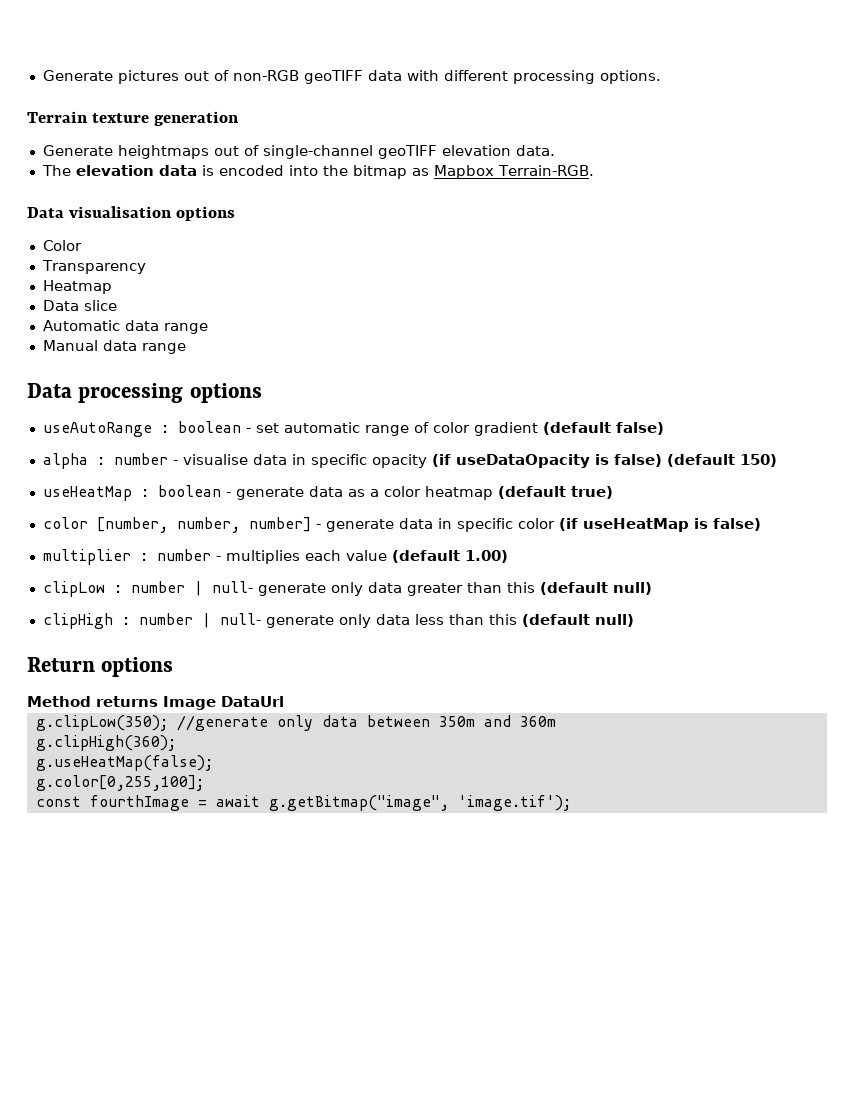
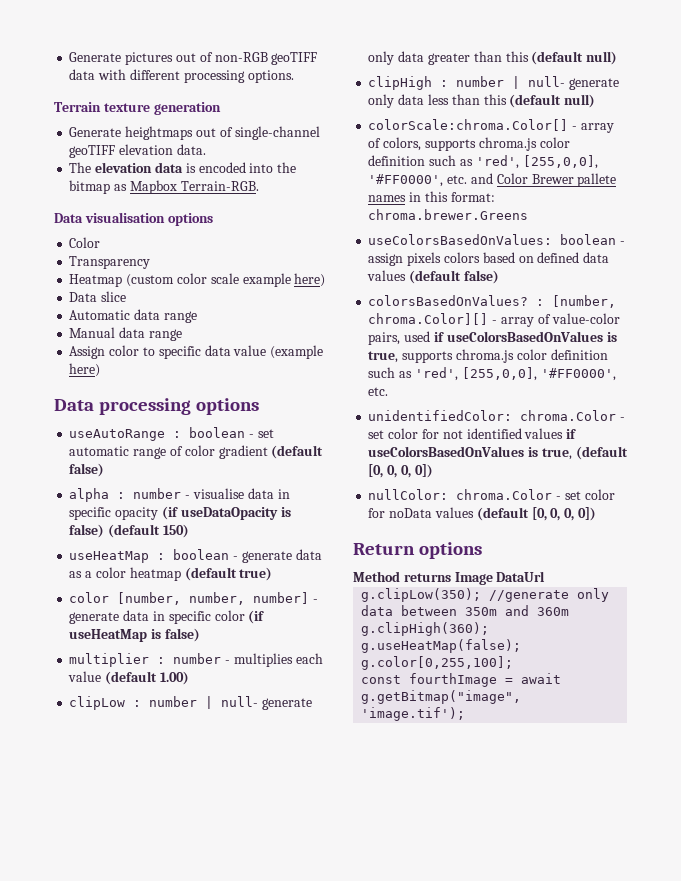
(112, 287) none -> [126,273,326,287] (custom color scale example here)
(186, 348) none -> [69,345,324,359] [69,363,101,377] // Assign color to specific data value (example here)
(634, 620) none -> [368,119,614,133] [368,137,570,151] [368,155,598,169] [368,173,617,187] [368,191,495,202] [368,209,529,220] [368,234,626,245] [368,252,610,266] [367,270,499,284] [368,295,617,308] [368,313,620,327] [368,331,617,345] [368,349,608,363] [368,367,616,381] [368,387,389,396] [368,410,626,421] [368,428,577,439] [368,446,628,460] [368,464,433,478] [368,489,615,500] [368,507,596,521] // colorScale:chroma.Color[] - array of colors, supports chroma.js color definition such as 'red', [255,0,0], '#FF0000', etc. and Color Brewer pallete names in this format: chroma.brewer.Greens // useColorsBasedOnValues: boolean - assign pixels colors based on defined data values (default false) // colorsBasedOnValues? : [number, chroma.Color][] - array of value-color pairs, used if useColorsBasedOnValues is true, supports chroma.js color definition such as 'red', [255,0,0], '#FF0000', etc. // unidentifiedColor: chroma.Color - set color for not identified values if useColorsBasedOnValues is true, (default [0, 0, 0, 0]) // nullColor: chroma.Color - set color for noData values (default [0, 0, 0, 0])

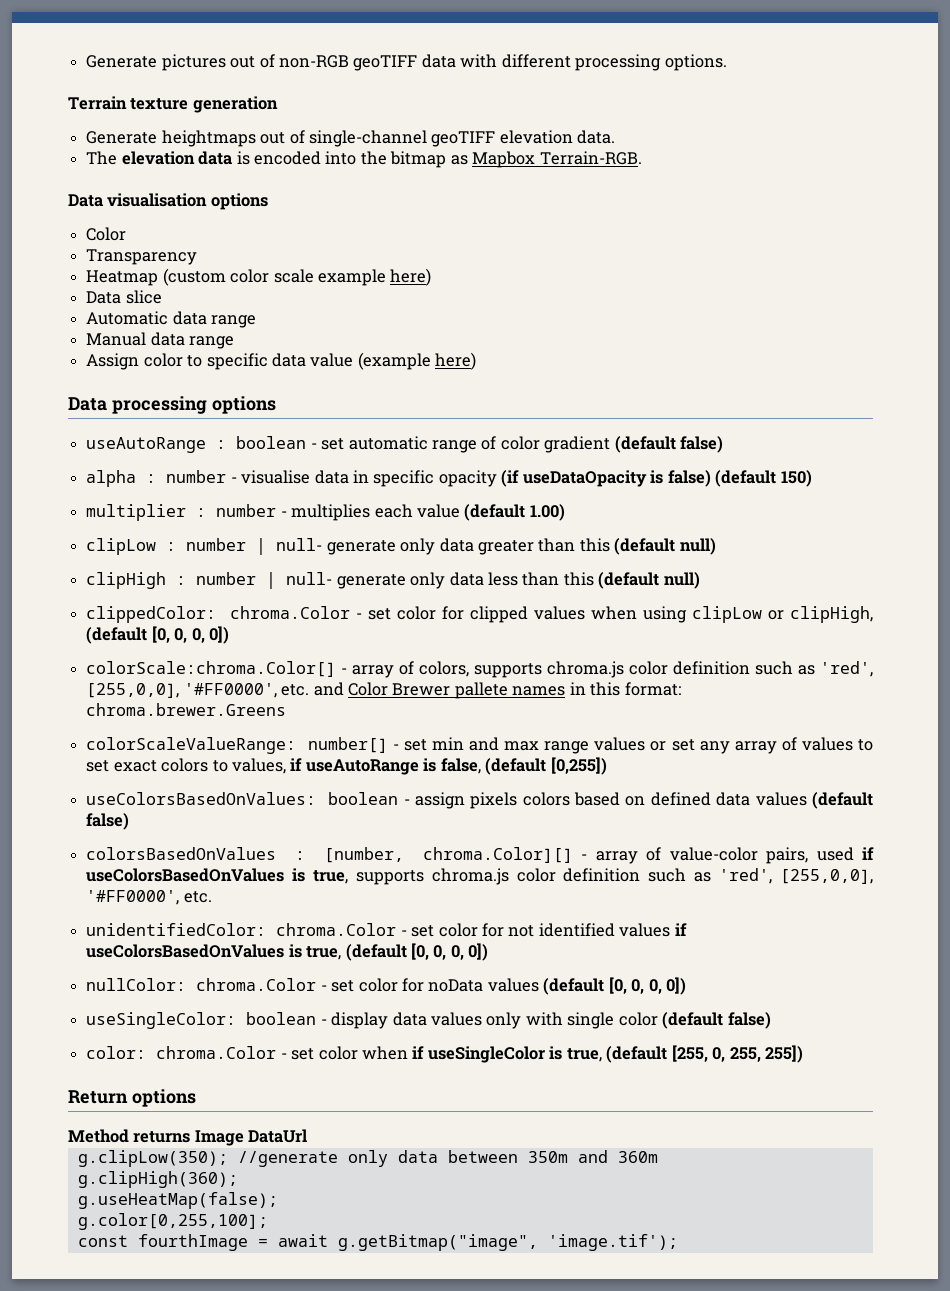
[69,549,322,563] [69,567,273,581] [69,592,319,605] [69,610,265,624] [69,628,200,642] // useHeatMap : boolean - generate data as a color heatmap (default true) // color [number, number, number] - generate data in specific color (if useHeatMap is false) -> (812, 478) none
(596, 101) none -> [86,606,873,623] [86,626,229,644] // clippedColor: chroma.Color - set color for clipped values when using clipLow or clipHigh, (default [0, 0, 0, 0])
(529, 214) none -> [86,737,874,754] [86,757,607,775] // colorScaleValueRange: number[] - set min and max range values or set any array of values to set exact colors to values, if useAutoRange is false, (default [0,255])
[368,295,529,306] colorsBasedOnValues? -> [86,847,277,860] colorsBasedOnValues
(596, 514) none -> [86,1012,771,1029] [86,1045,804,1063] // useSingleColor: boolean - display data values only with single color (default false) // color: chroma.Color - set color when if useSingleColor is true, (default [255, 0, 255, 255])

